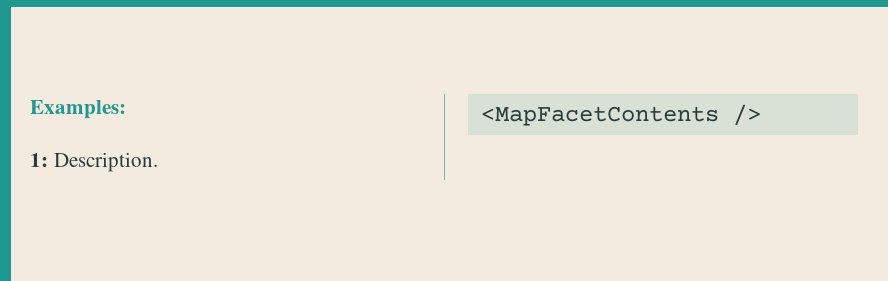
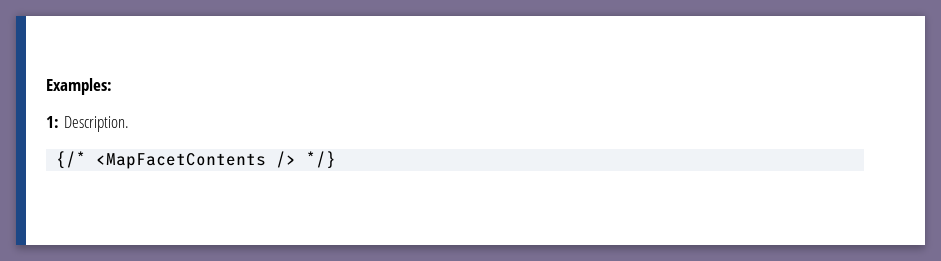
(158, 162) none -> [56,151,87,169] {/*
(761, 115) none -> [306,151,337,169] */}

